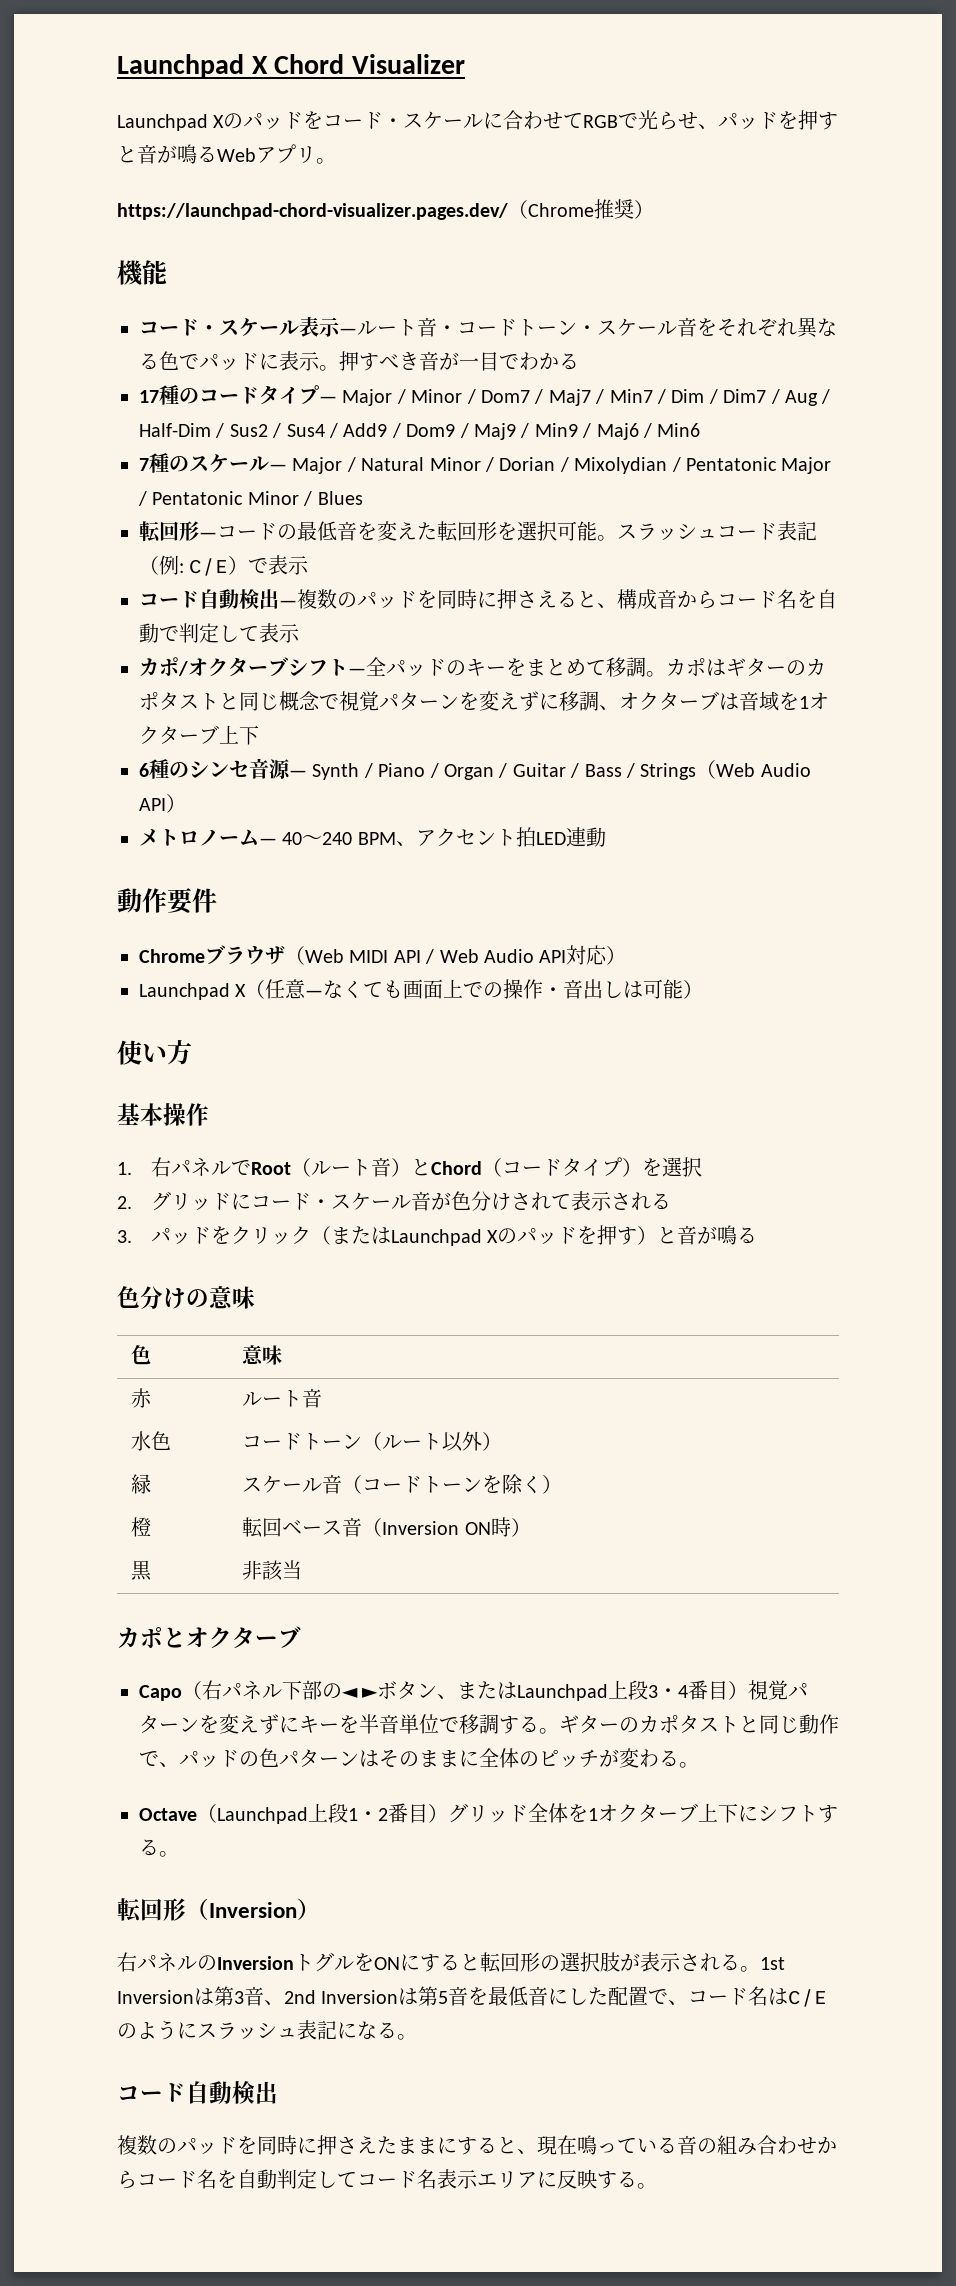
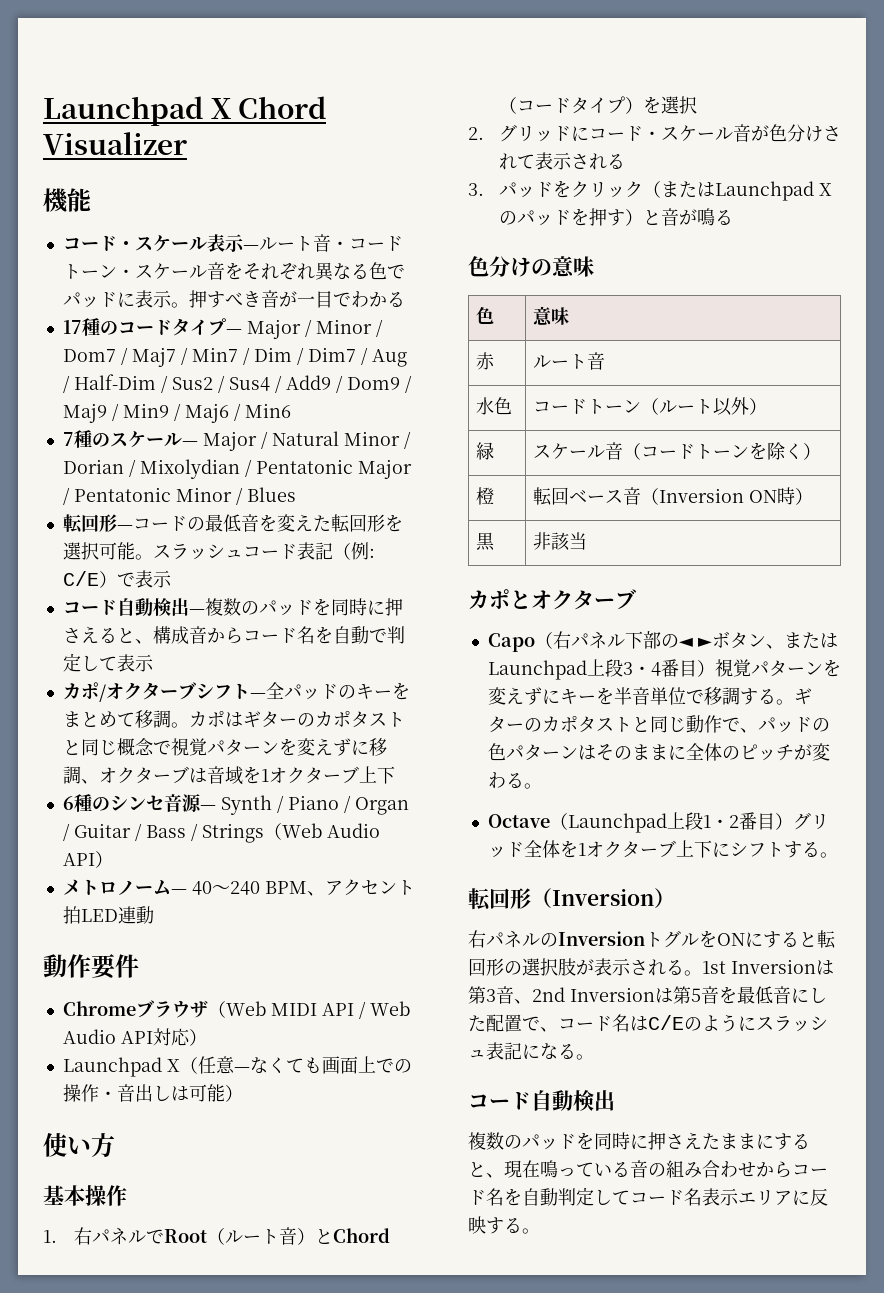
[117,110,839,131] [117,144,336,164] [117,199,654,220] // Launchpad Xのパッドをコード・スケールに合わせてRGBで光らせ、パッドを押すと音が鳴るWebアプリ。 // https://launchpad-chord-visualizer.pages.dev/（Chrome推奨） -> (187, 143) none

